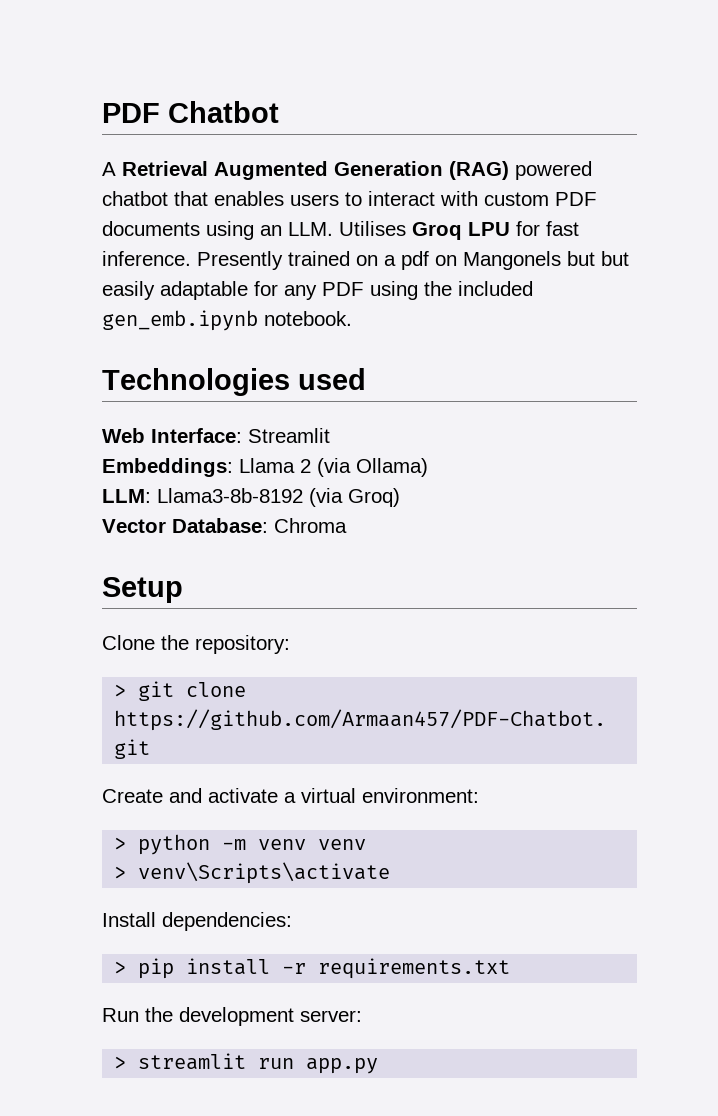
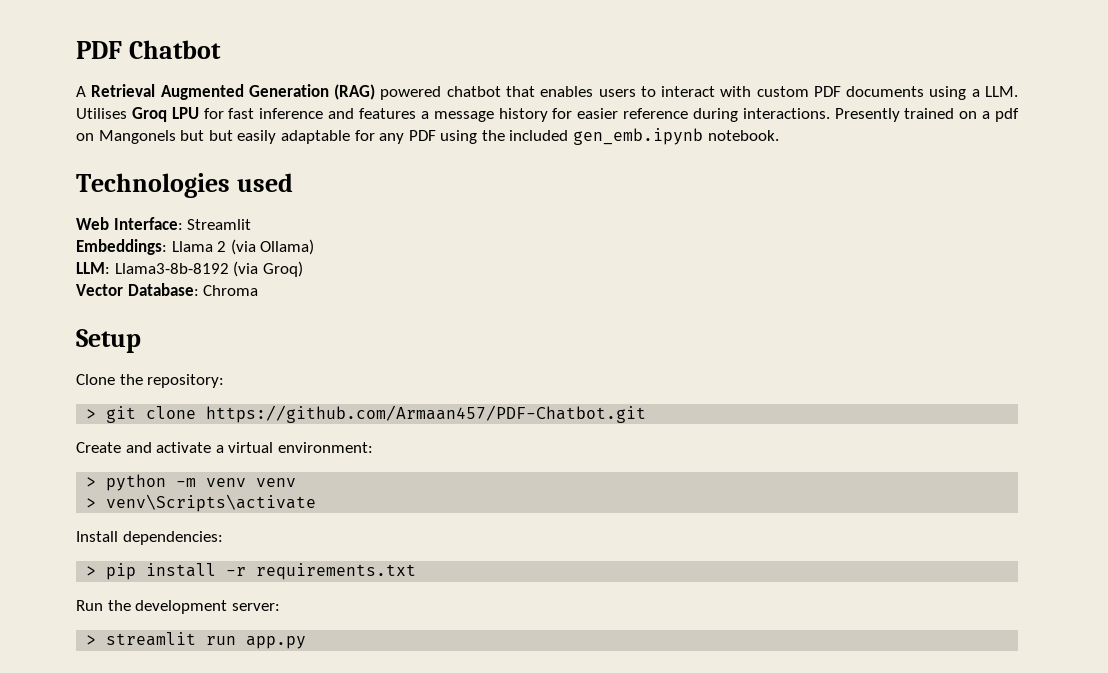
[260,225,282,236] an -> [971,89,980,97] a
[102,251,191,266] inference. -> [259,108,830,122] inference and features a message history for easier reference during interactions.

